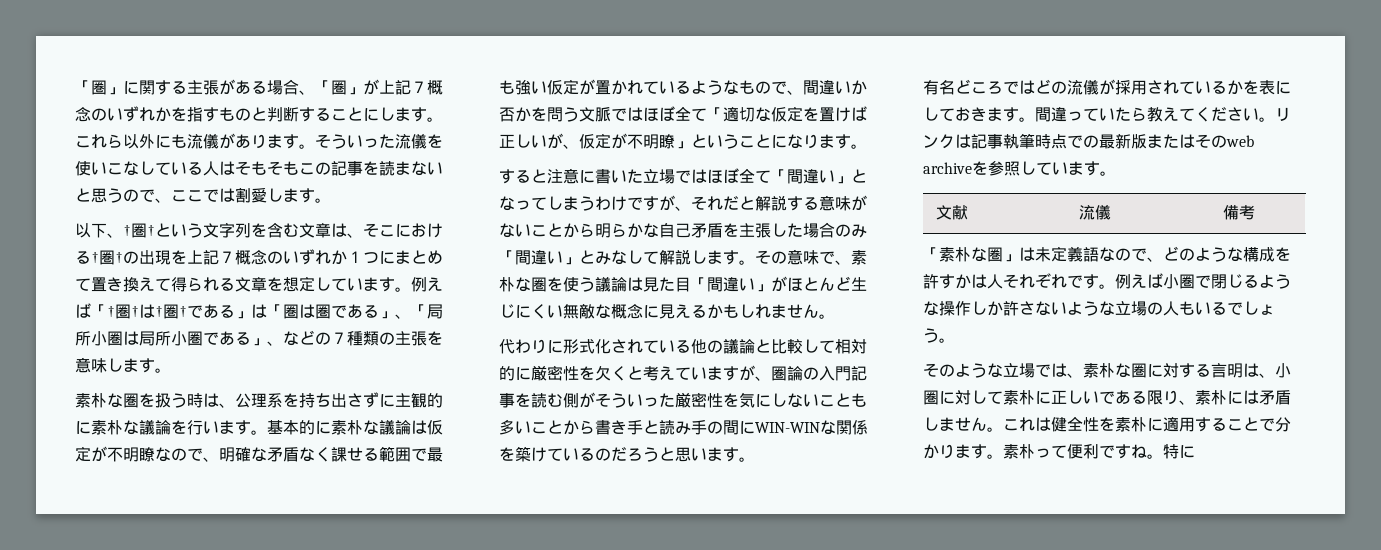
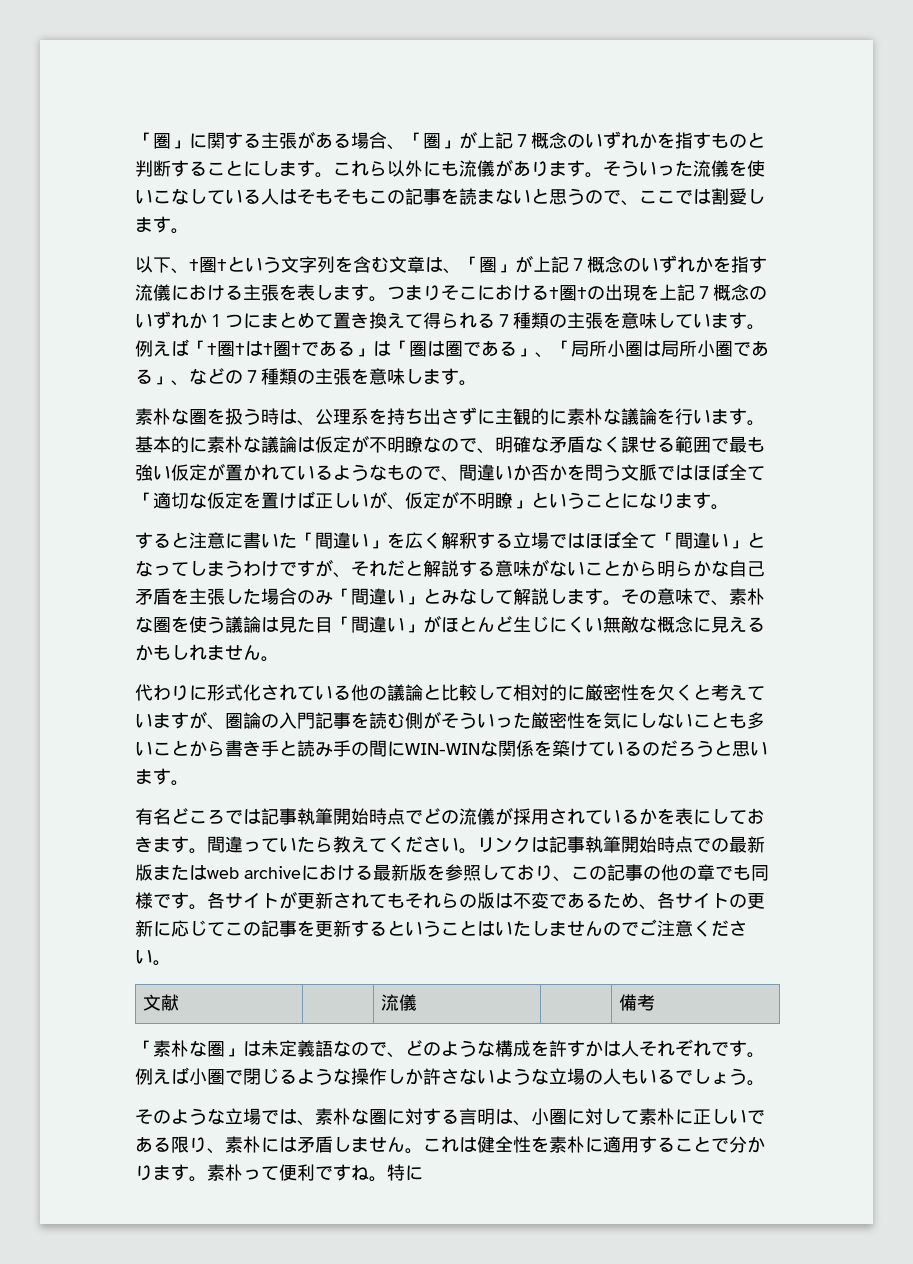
(363, 235) none -> [461,255,767,273] [135,284,441,302] 「圏」が上記７概念のいずれかを指す流儀における主張を表します。つまり
[235,276,315,292] 文章を想定 -> [495,312,657,329] ７種類の主張を意味
(643, 176) none -> [297,532,513,549] 「間違い」を広く解釈する
(1035, 87) none -> [261,808,423,825] 記事執筆開始時点で
(1035, 141) none -> [621,836,657,853] 開始
[1195,134,1227,148] その -> (207, 872) none
[972,161,1100,176] を参照しています -> [301,864,769,882] [135,891,765,910] [135,919,747,937] [135,949,153,964] における最新版を参照しており、この記事の他の章でも同様です。各サイトが更新されてもそれらの版は不変であるため、各サイトの更新に応じてこの記事を更新するということはいたしませんのでご注意ください

